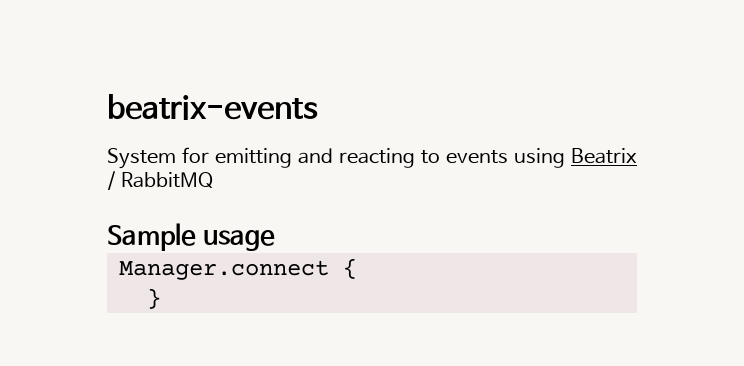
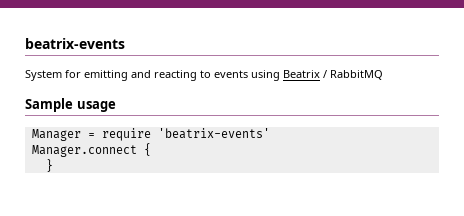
(275, 240) none -> [31,128,270,141] // Manager = require 'beatrix-events'

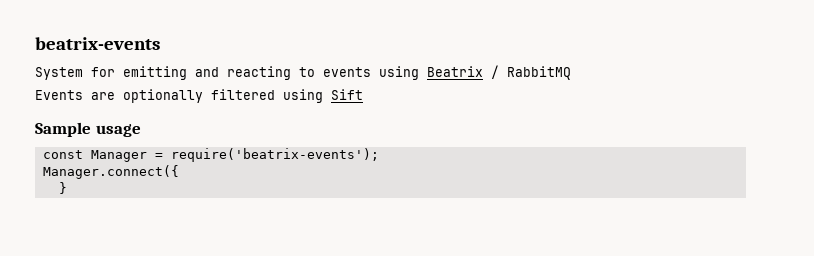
(383, 75) none -> [35,89,363,103] // Events are optionally filtered using Sift
(116, 106) none -> [42,150,83,159] const
[101,128,270,141] [31,143,151,157] require 'beatrix-events' // Manager.connect { -> [170,148,379,162] [42,165,179,179] require('beatrix-events'); // Manager.connect({

